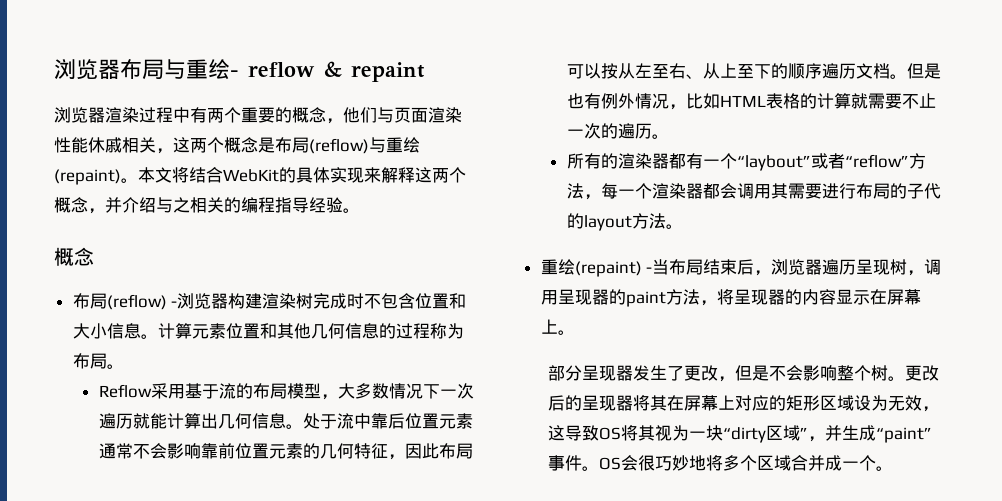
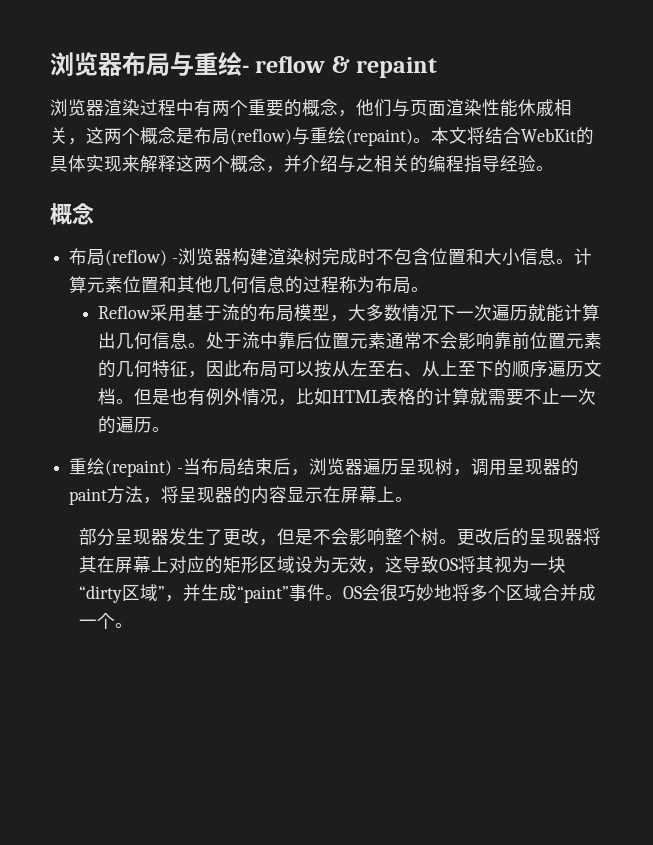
[566,153,926,171] [566,183,941,200] [566,213,683,231] // 所有的渲染器都有一个“laybout”或者“reflow”方法，每一个渲染器都会调用其需要进行布局的子代的layout方法。 -> (171, 429) none

